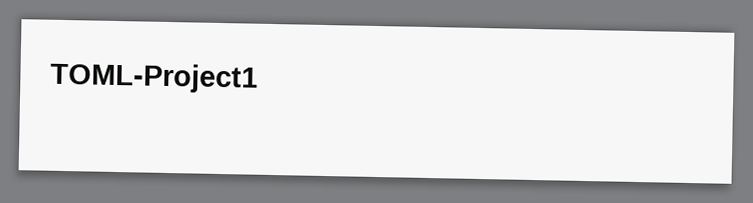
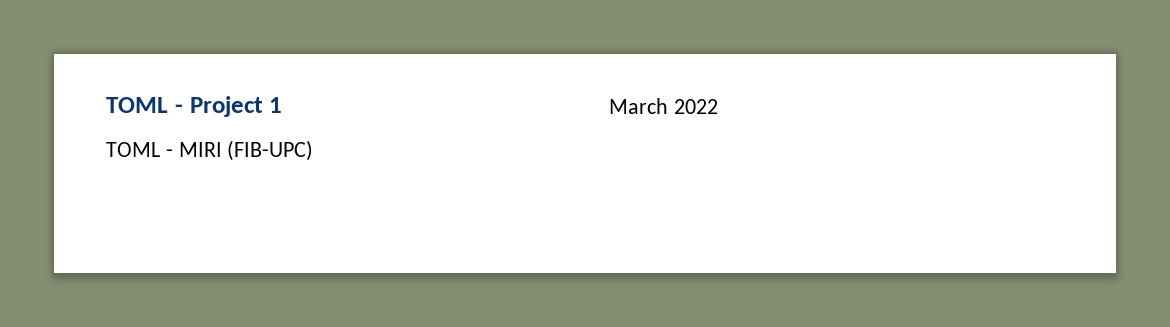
[50,61,258,94] TOML-Project1 -> [106,96,283,117] [106,140,314,161] [609,98,718,114] TOML - Project 1 // TOML - MIRI (FIB-UPC) // March 2022

